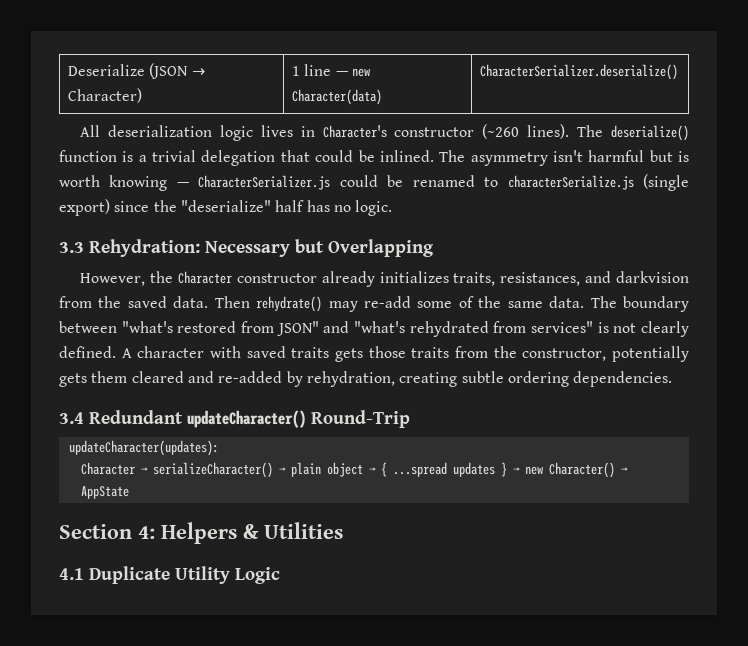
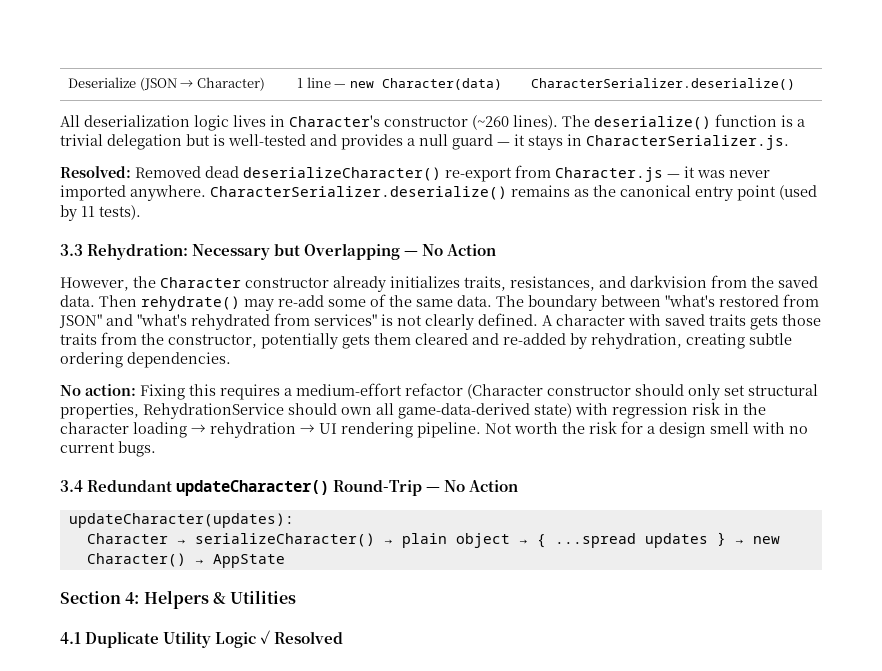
[280,150,689,166] [59,174,690,191] [59,199,393,216] that could be inlined. The asymmetry isn't harmful but is worth knowing — CharacterSerializer.js could be renamed to characterSerialize.js (single export) since the "deserialize" half has no logic. -> [186,134,789,150] [60,165,770,182] [60,185,817,201] [60,205,141,221] but is well-tested and provides a null guard — it stays in CharacterSerializer.js. // Resolved: Removed dead deserializeCharacter() re-export from Character.js — it was never imported anywhere. CharacterSerializer.deserialize() remains as the canonical entry point (used by 11 tests).
(434, 248) none -> [404,244,497,256] — No Action
(673, 379) none -> [60,383,818,400] [60,402,766,419] [60,421,808,438] [60,441,156,457] // No action: Fixing this requires a medium-effort refactor (Character constructor should only set structural properties, RehydrationService should own all game-data-derived state) with regression risk in the character loading → rehydration → UI rendering pipeline. Not worth the risk for a design smell with no current bugs.
(410, 419) none -> [426,480,519,492] — No Action
(280, 575) none -> [260,630,344,644] ✓ Resolved

